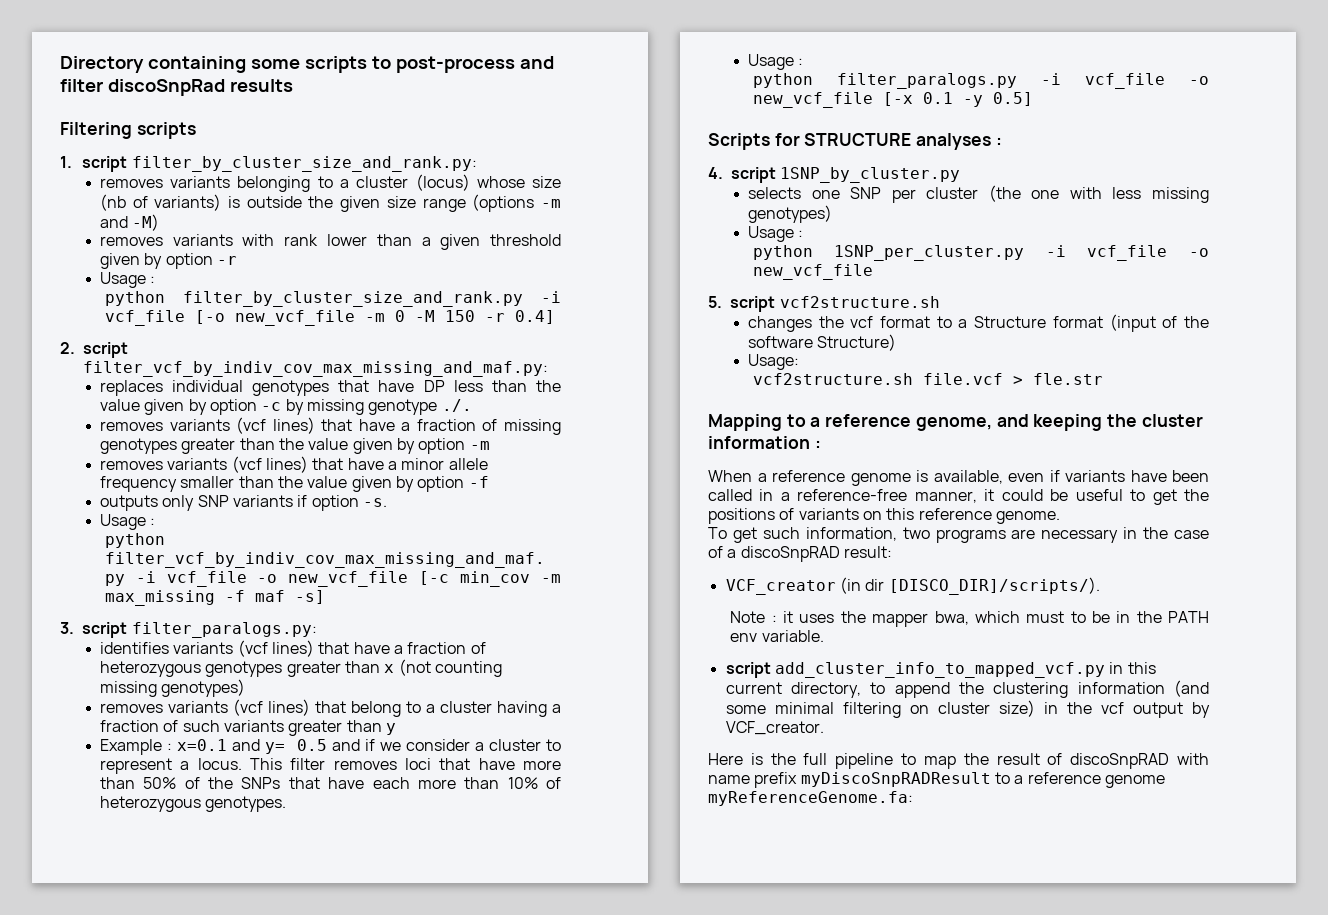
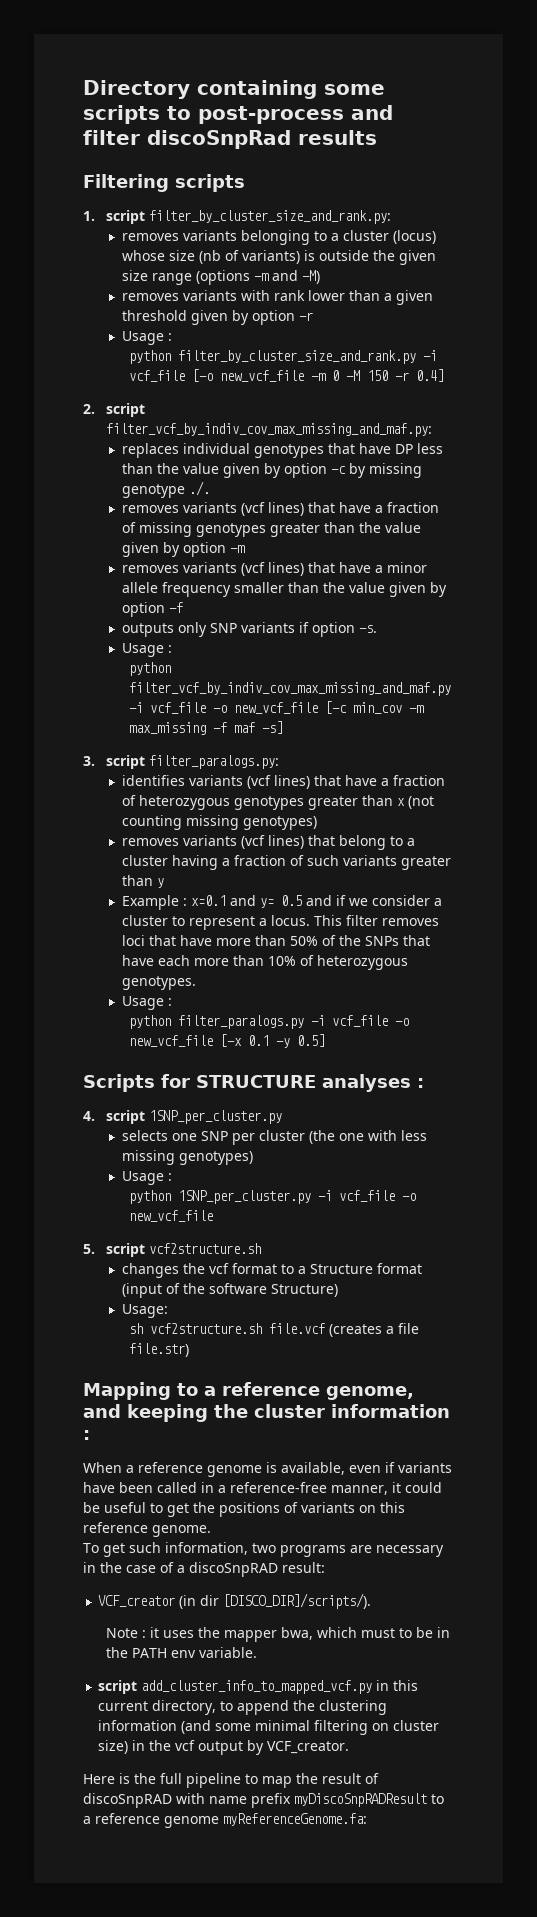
[780,167,961,183] 1SNP_by_cluster.py -> [149,1110,283,1124] 1SNP_per_cluster.py
(799, 362) none -> [129,1323,144,1334] sh
[1012,373,1103,385] > fle.str -> [329,1323,420,1337] [129,1343,190,1357] (creates a file file.str)

